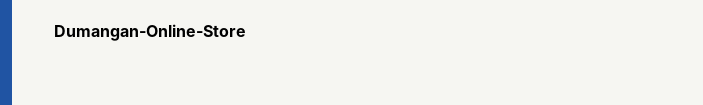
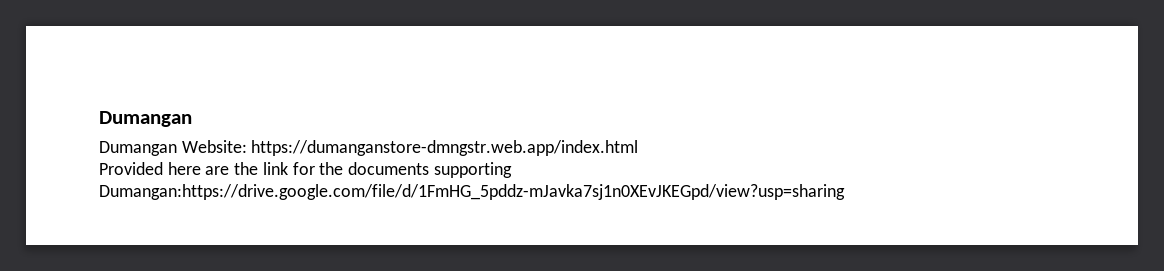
[54,24,246,41] Dumangan-Online-Store -> [99,111,192,127] [99,140,639,156] [99,162,512,178] [99,184,845,200] Dumangan // Dumangan Website: https://dumanganstore-dmngstr.web.app/index.html // Provided here are the link for the documents supporting Dumangan:https://drive.google.com/file/d/1FmHG_5pddz-mJavka7sj1n0XEvJKEGpd/view?usp=sharing

